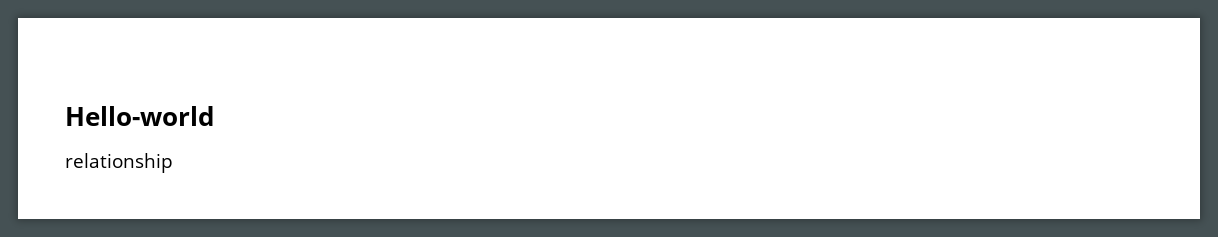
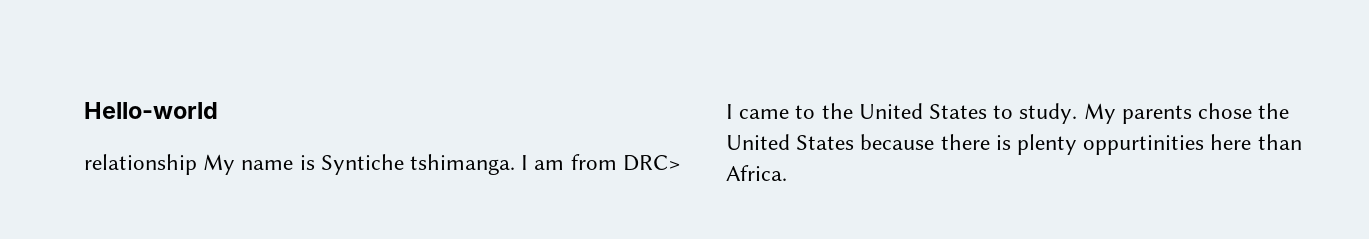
(173, 163) none -> [203,154,680,175] [726,103,1290,124] [726,134,1302,155] [726,165,787,181] My name is Syntiche tshimanga. I am from DRC> I came to the United States to study. My parents chose the United States because there is plenty oppurtinities here than Africa.

